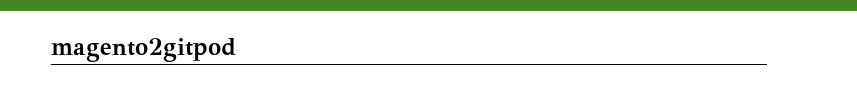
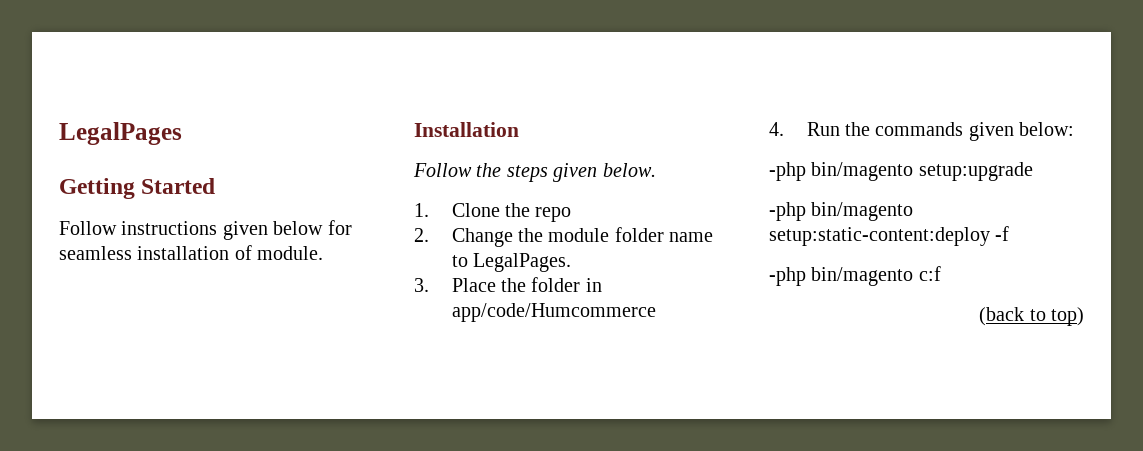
[51,38,236,62] magento2gitpod -> [59,122,182,145] [59,178,216,199] [59,220,352,240] [59,245,324,260] [414,122,519,137] [413,163,656,182] [414,203,572,222] [414,227,714,247] [451,253,571,272] [414,277,602,292] [451,303,656,322] [769,122,1075,141] [769,162,1033,181] [769,202,914,221] [769,226,1010,246] [769,266,941,286] [979,307,1084,326] LegalPages // Getting Started // Follow instructions given below for seamless installation of module. // Installation // Follow the steps given below. // 1. Clone the repo // 2. Change the module folder name to LegalPages. // 3. Place the folder in app/code/Humcommerce // 4. Run the commands given below: // -php bin/magento setup:upgrade // -php bin/magento setup:static-content:deploy -f // -php bin/magento c:f // (back to top)

